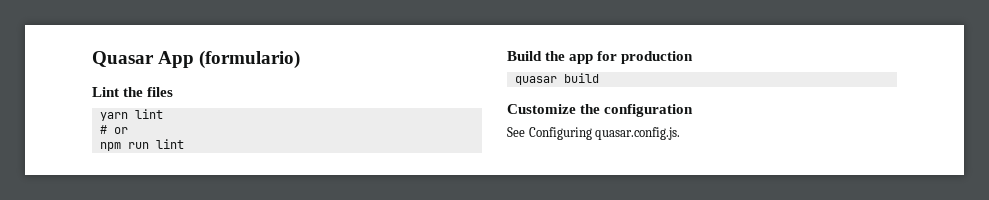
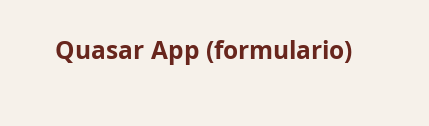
[92,87,174,97] [99,109,163,121] [99,125,128,134] [99,139,184,151] [507,51,694,64] [514,73,599,85] [507,104,694,117] [507,127,681,140] // Lint the files // yarn lint // # or // npm run lint // Build the app for production // quasar build // Customize the configuration // See Configuring quasar.config.js. -> (353, 51) none

